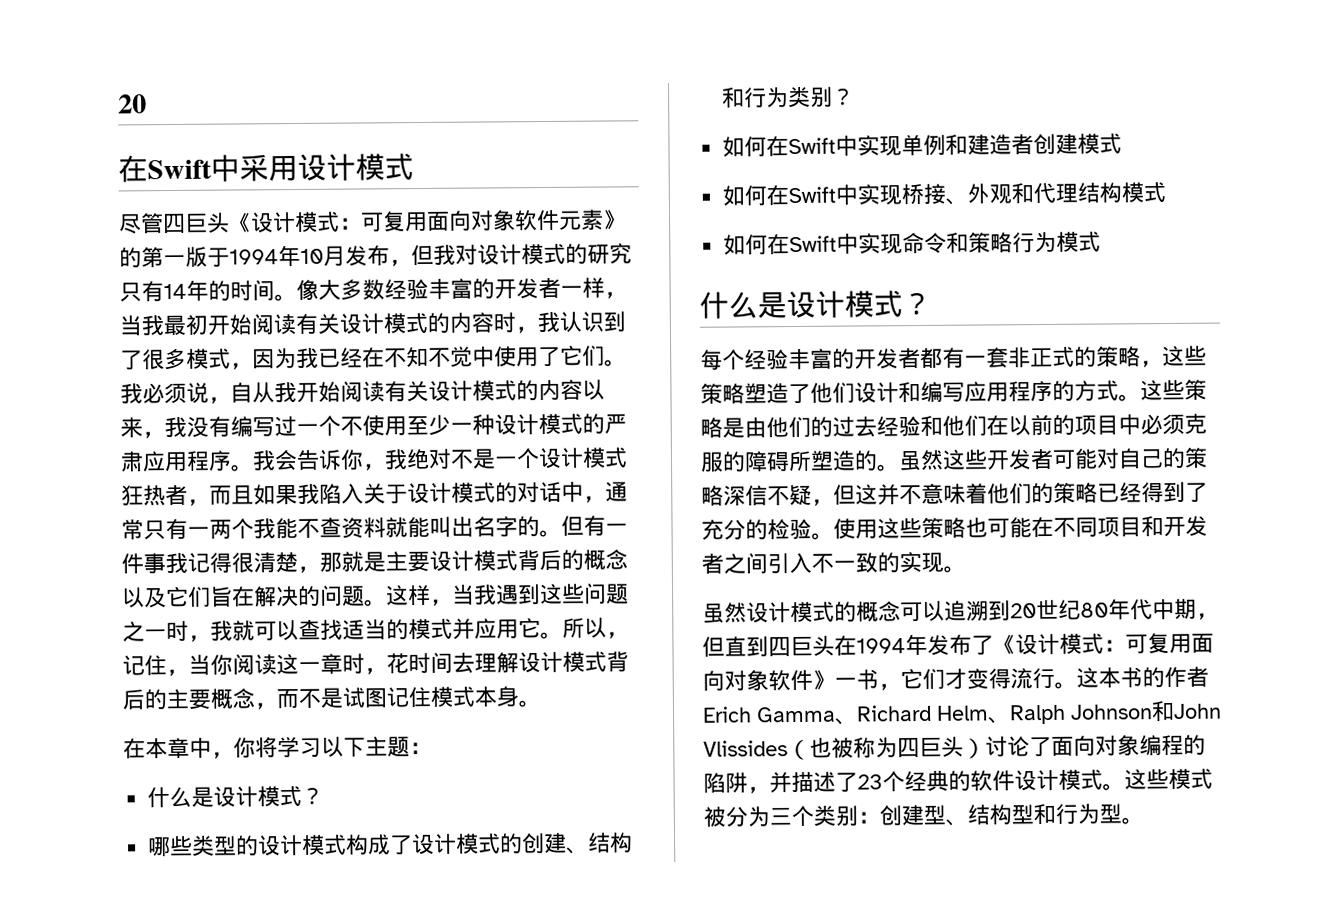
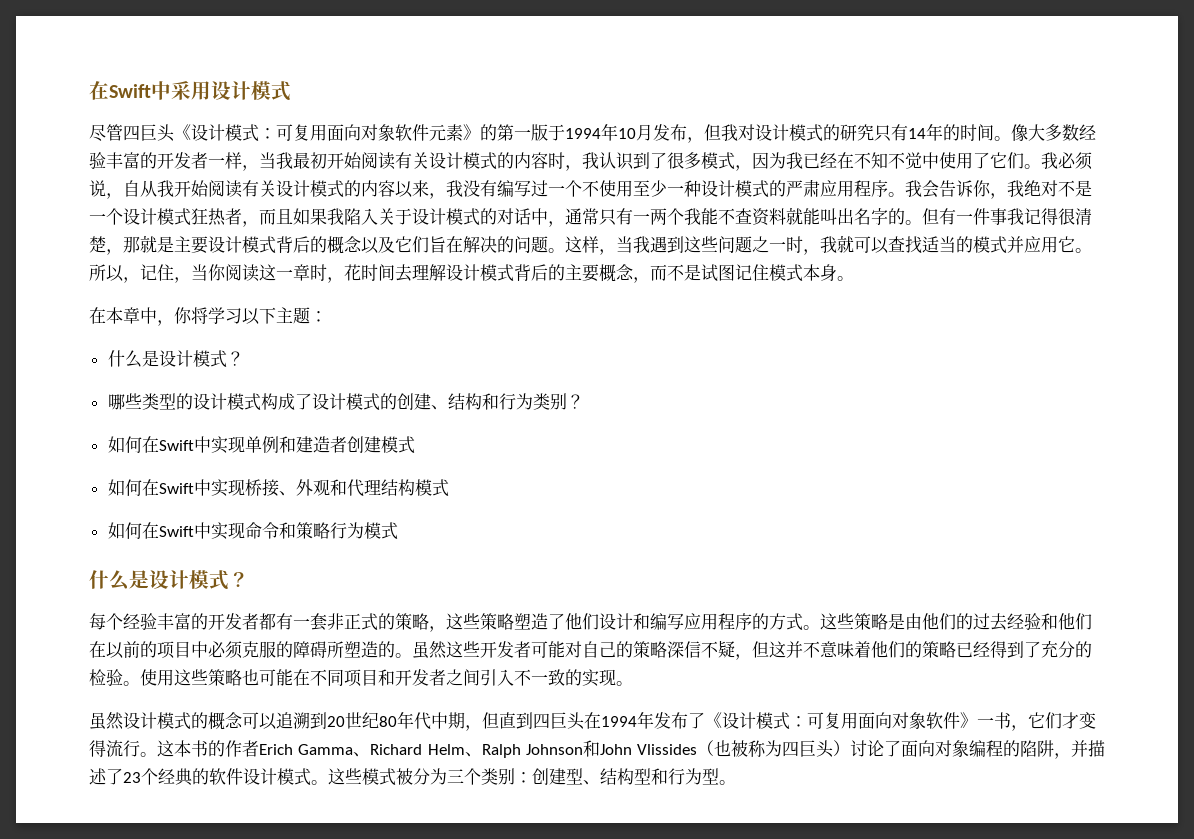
[118,94,147,114] 20 // -> (89, 90) none

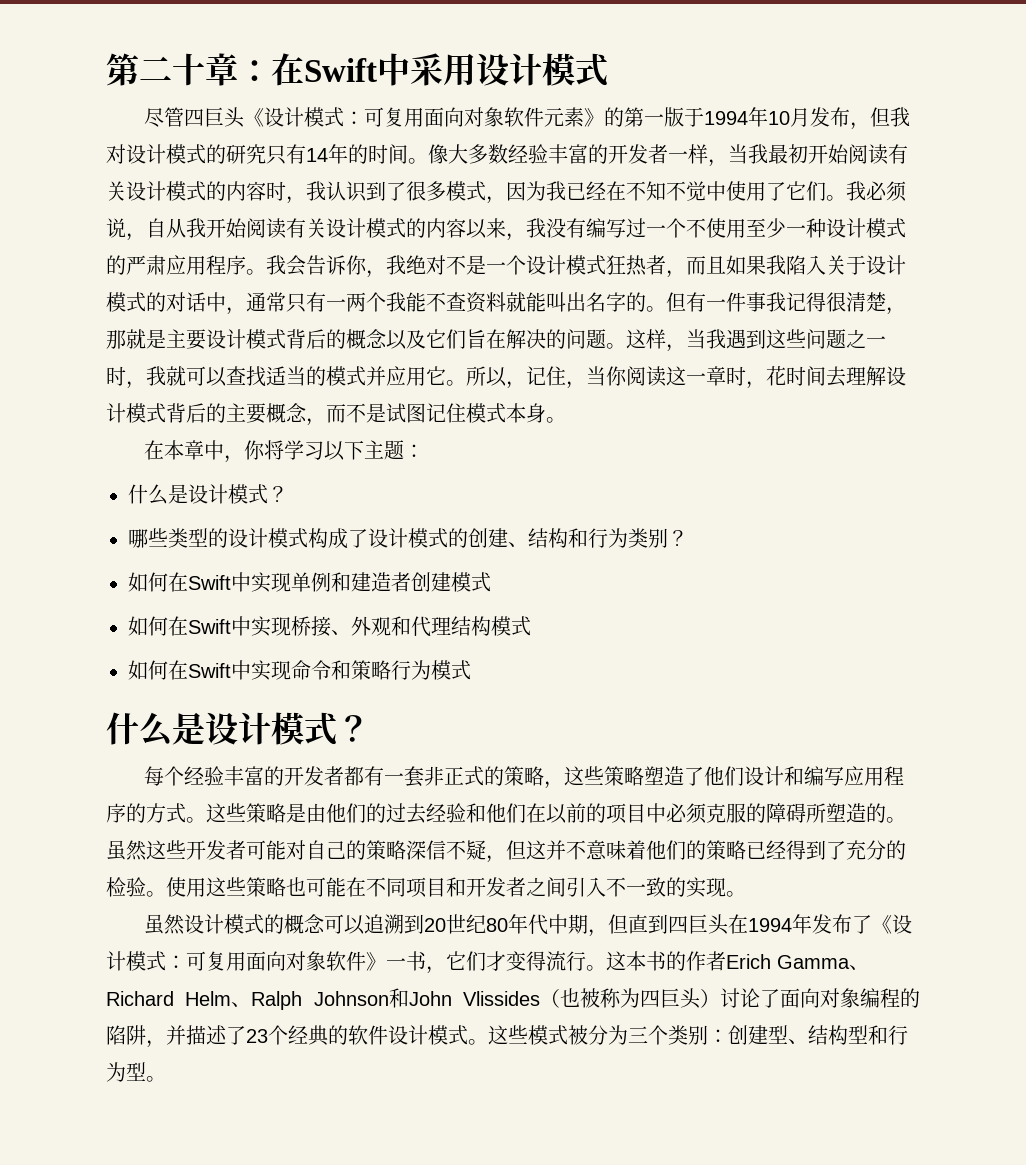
(89, 90) none -> [106,53,271,86] 第二十章：

